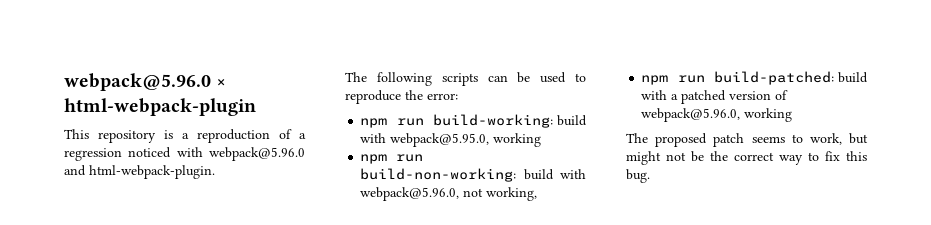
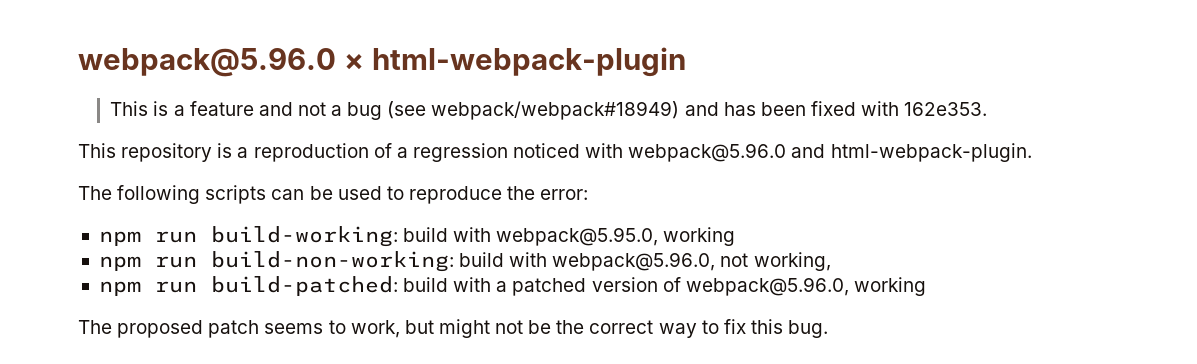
(256, 107) none -> [110,101,988,120] // This is a feature and not a bug (see webpack/webpack#18949) and has been fixed with 162e353.

